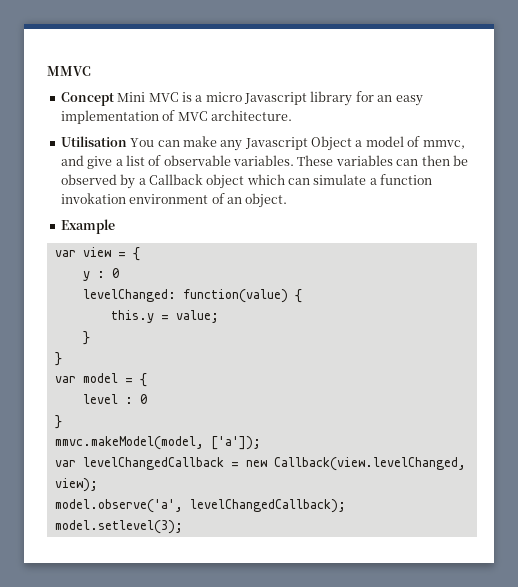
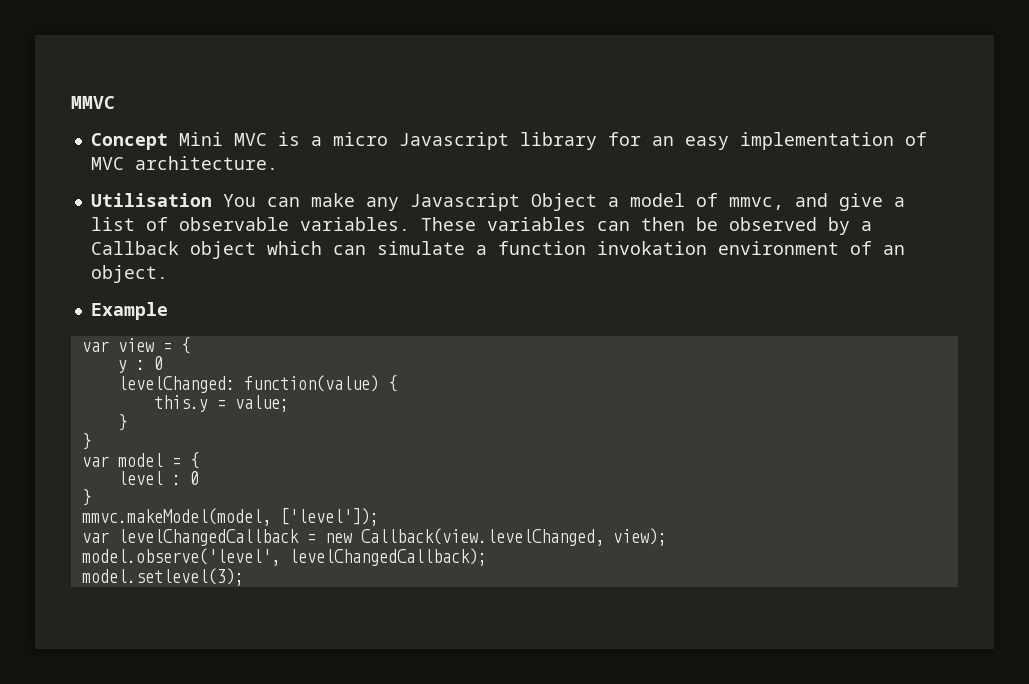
[210,436,261,450] ['a']); -> [279,508,379,526] ['level']);
[54,499,183,513] model.observe('a', -> [81,548,280,566] model.observe('level',

